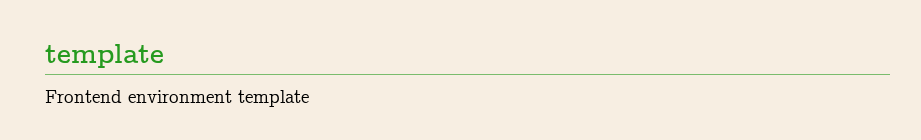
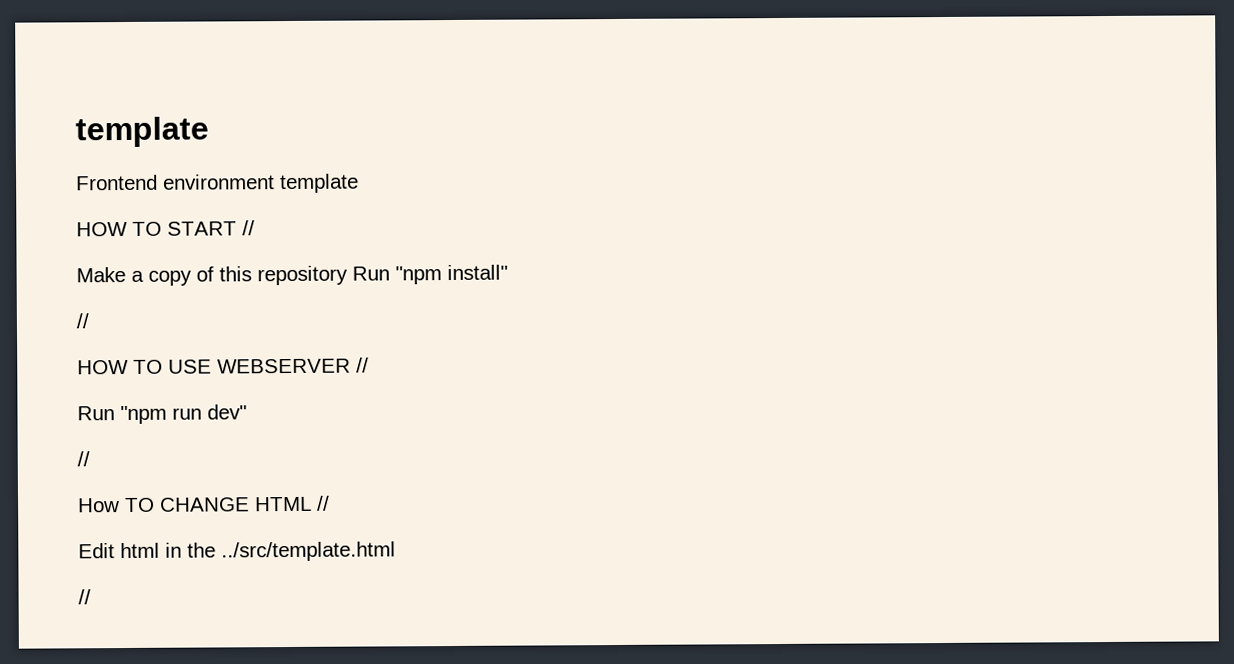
(309, 98) none -> [76,220,255,237] [76,264,508,286] [76,313,89,329] [77,357,369,375] [77,404,247,425] [77,451,90,467] [78,495,330,513] [78,541,396,562] [78,589,91,605] // HOW TO START // // Make a copy of this repository Run "npm install" // // // HOW TO USE WEBSERVER // // Run "npm run dev" // // // How TO CHANGE HTML // // Edit html in the ../src/template.html // //

